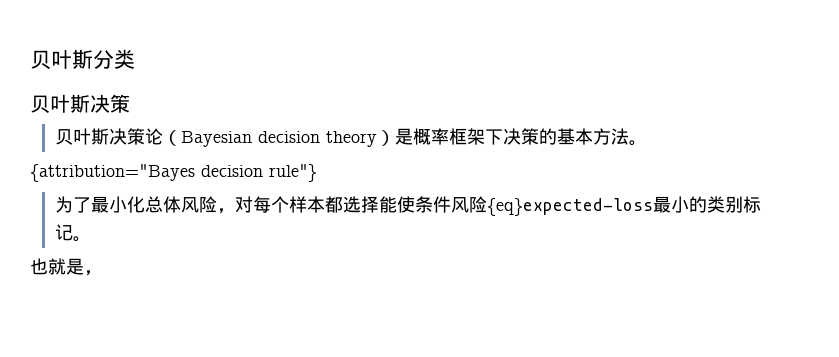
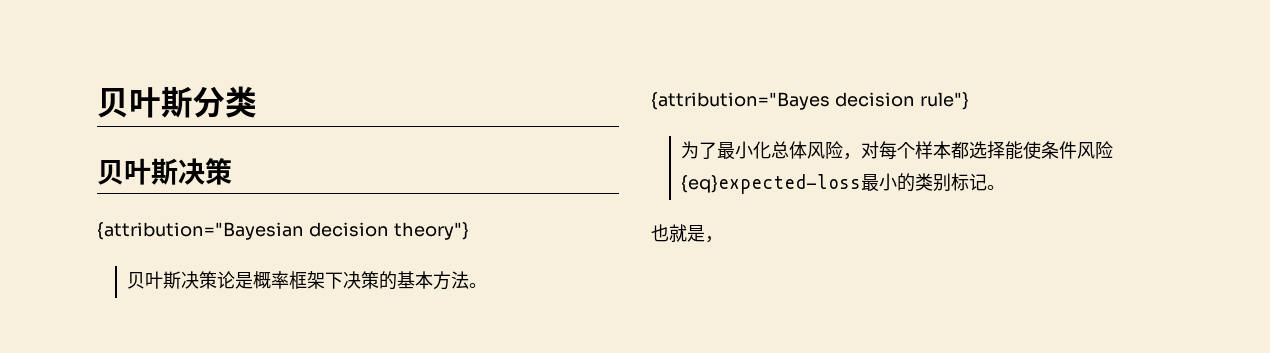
(130, 103) none -> [97,222,469,240] // {attribution="Bayesian decision theory"}
[162,130,395,147] （Bayesian decision theory） -> (236, 280) none

